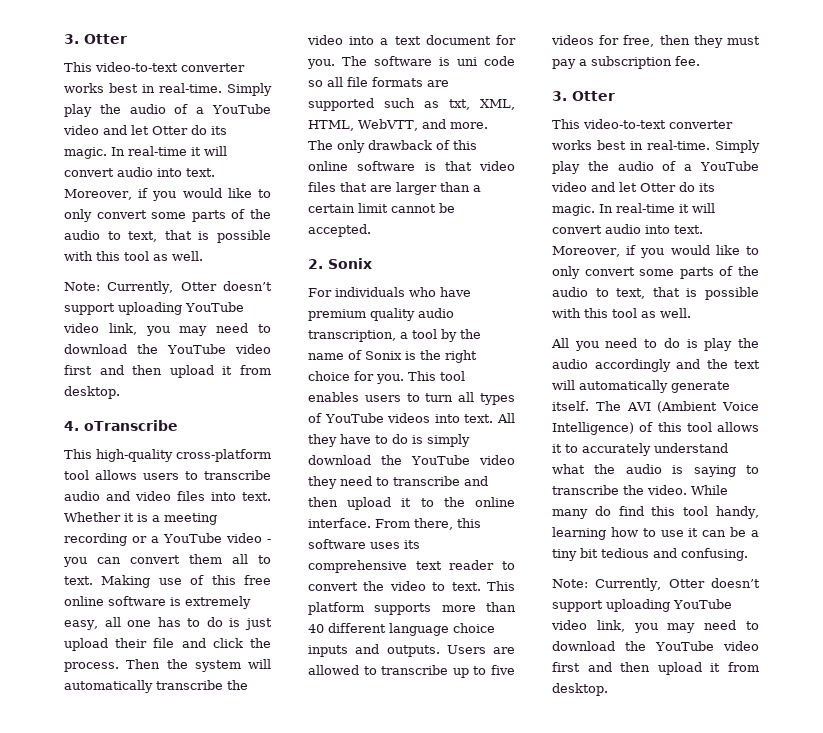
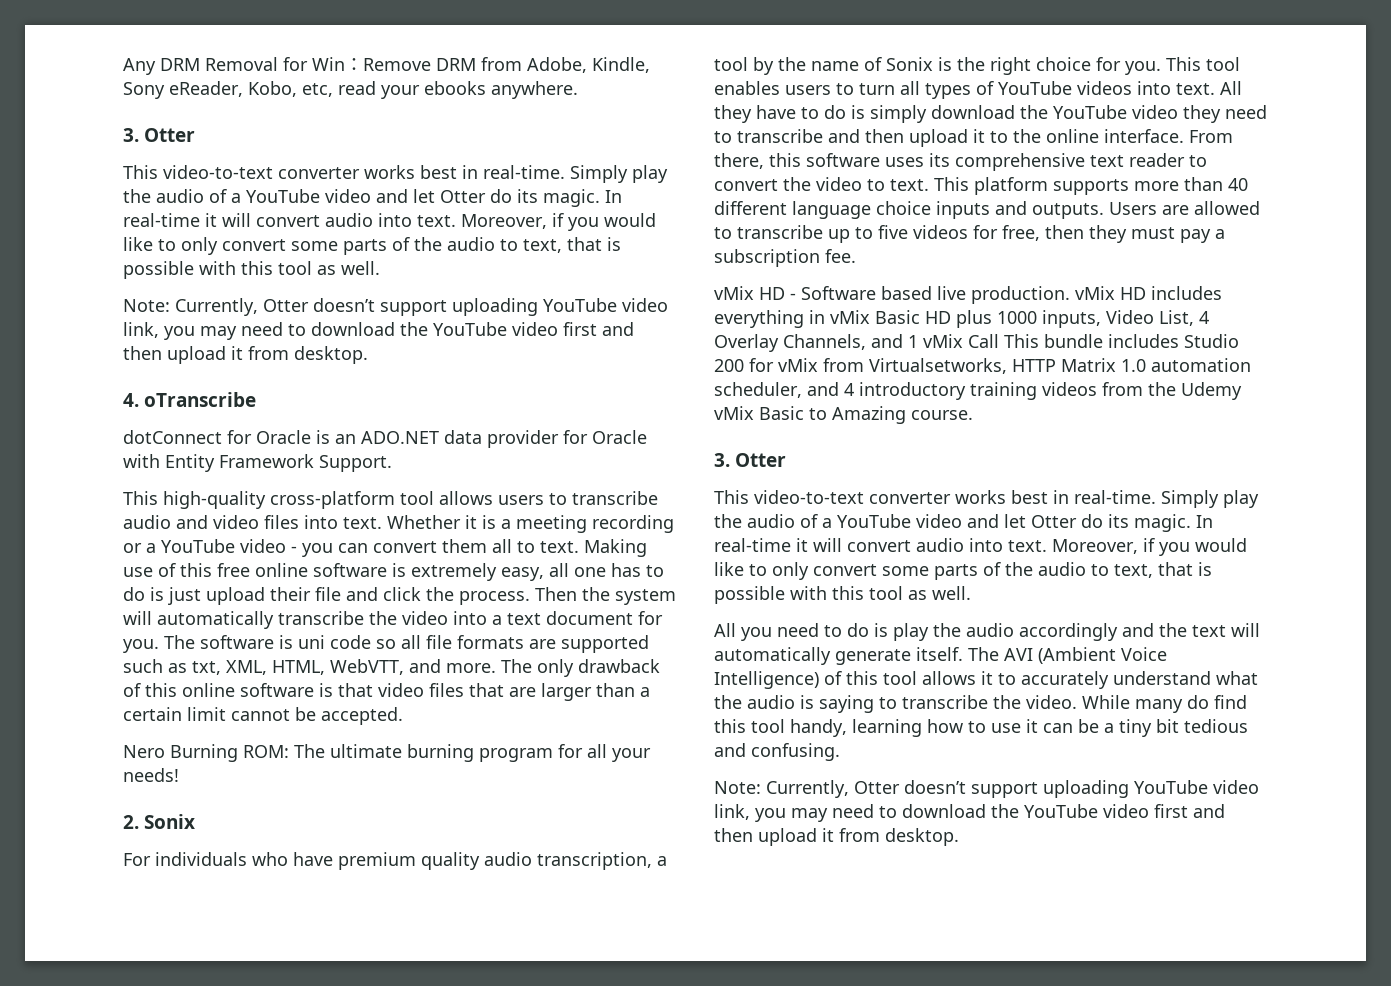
(64, 39) none -> [123,57,650,75] [123,81,578,99] Any DRM Removal for Win：Remove DRM from Adobe, Kindle, Sony eReader, Kobo, etc, read your ebooks anywhere. //
(178, 425) none -> [123,430,647,448] [123,454,392,472] // dotConnect for Oracle is an ADO.NET data provider for Oracle with Entity Framework Support.
(371, 230) none -> [123,744,651,762] [123,768,179,782] // Nero Burning ROM: The ultimate burning program for all your needs!
(700, 61) none -> [714,286,1222,304] [714,310,1209,328] [714,334,1239,352] [714,358,1251,374] [714,382,1242,400] [714,406,973,424] // vMix HD - Software based live production. vMix HD includes everything in vMix Basic HD plus 1000 inputs, Video List, 4 Overlay Channels, and 1 vMix Call This bundle includes Studio 200 for vMix from Virtualsetworks, HTTP Matrix 1.0 automation scheduler, and 4 introductory training videos from the Udemy vMix Basic to Amazing course.

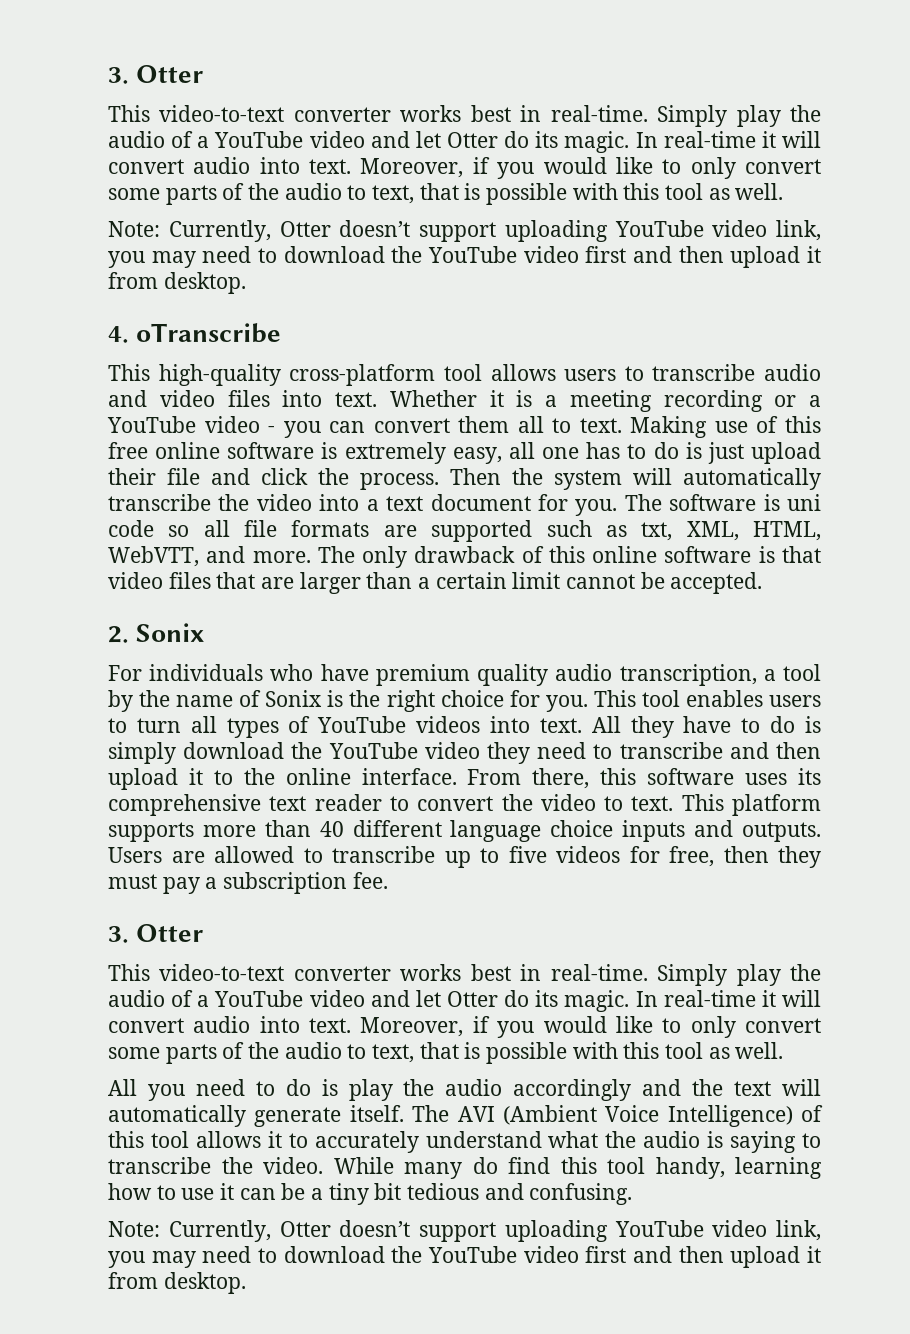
[123,57,650,75] [123,81,578,99] Any DRM Removal for Win：Remove DRM from Adobe, Kindle, Sony eReader, Kobo, etc, read your ebooks anywhere. // -> (108, 75) none
[123,430,647,448] [123,454,392,472] // dotConnect for Oracle is an ADO.NET data provider for Oracle with Entity Framework Support. -> (282, 333) none
[123,744,651,762] [123,768,179,782] // Nero Burning ROM: The ultimate burning program for all your needs! -> (763, 583) none
[714,286,1222,304] [714,310,1209,328] [714,334,1239,352] [714,358,1251,374] [714,382,1242,400] [714,406,973,424] // vMix HD - Software based live production. vMix HD includes everything in vMix Basic HD plus 1000 inputs, Video List, 4 Overlay Channels, and 1 vMix Call This bundle includes Studio 200 for vMix from Virtualsetworks, HTTP Matrix 1.0 automation scheduler, and 4 introductory training videos from the Udemy vMix Basic to Amazing course. -> (388, 880) none

